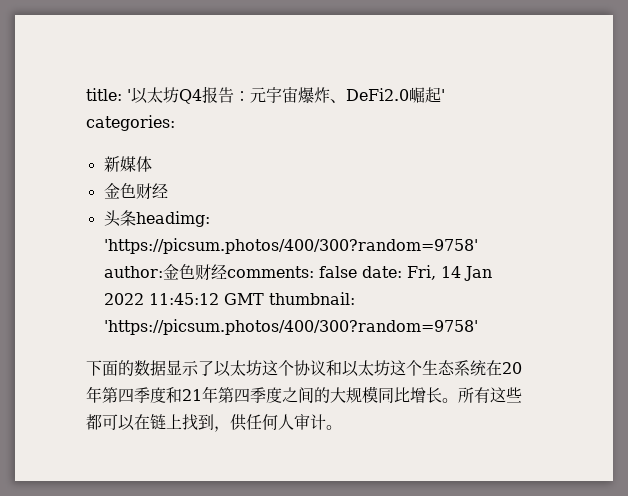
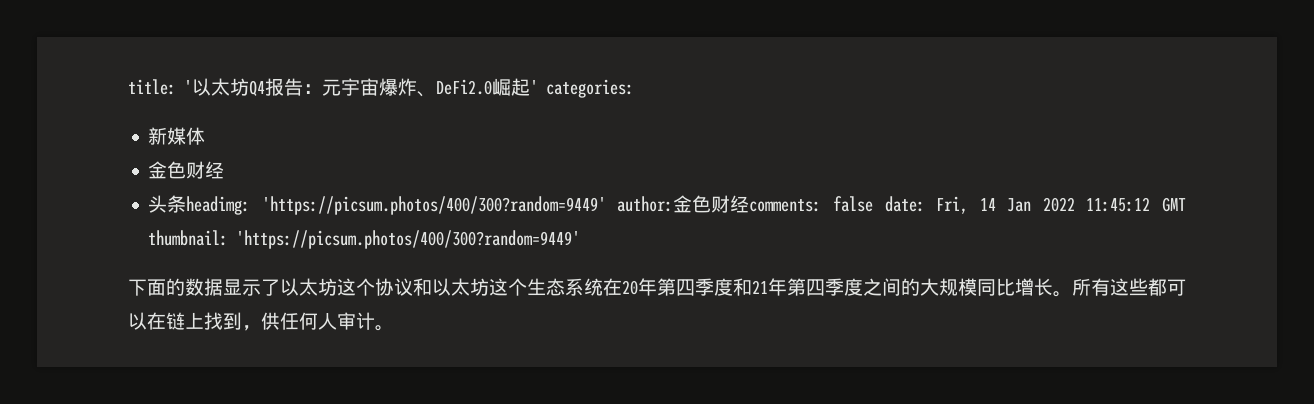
[103,238,478,254] 'https://picsum.photos/400/300?random=9758' -> [261,196,606,215] 'https://picsum.photos/400/300?random=9449'
[103,319,478,335] 'https://picsum.photos/400/300?random=9758' -> [236,230,581,249] 'https://picsum.photos/400/300?random=9449'

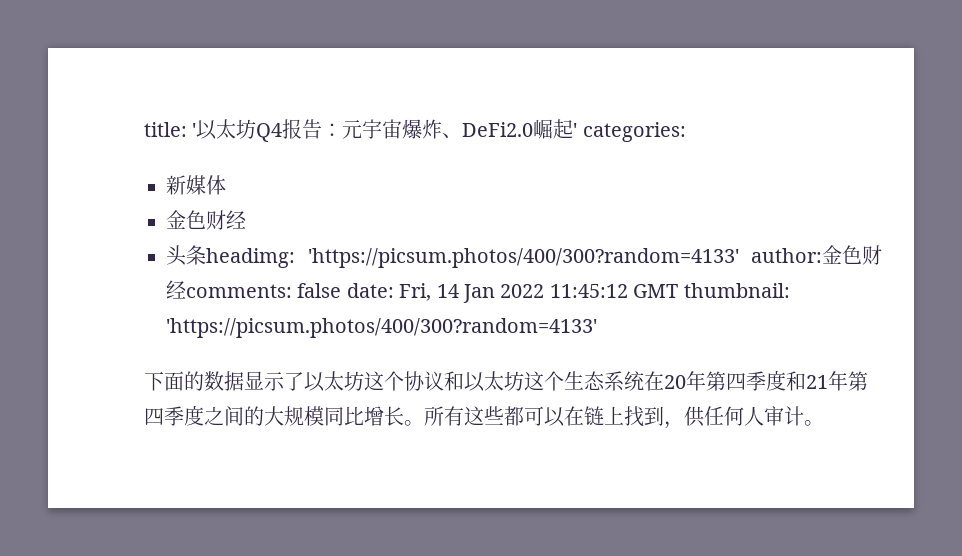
[261,196,606,215] 'https://picsum.photos/400/300?random=9449' -> [307,248,739,268] 'https://picsum.photos/400/300?random=4133'
[236,230,581,249] 'https://picsum.photos/400/300?random=9449' -> [166,318,597,338] 'https://picsum.photos/400/300?random=4133'

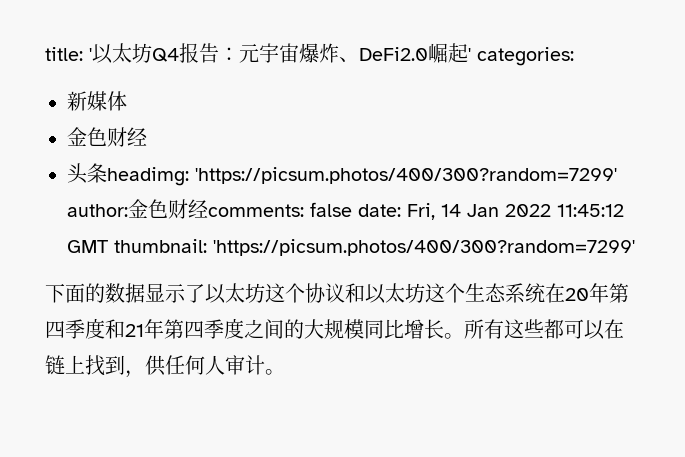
[307,248,739,268] 'https://picsum.photos/400/300?random=4133' -> [195,167,617,184] 'https://picsum.photos/400/300?random=7299'
[166,318,597,338] 'https://picsum.photos/400/300?random=4133' -> [213,239,635,256] 'https://picsum.photos/400/300?random=7299'

